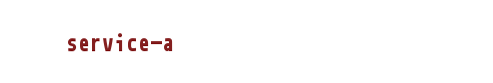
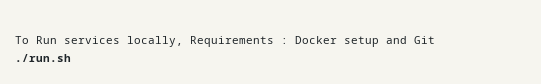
[64,33,174,52] service-a -> [15,36,435,47] [15,54,71,62] To Run services locally, Requirements : Docker setup and Git // ./run.sh

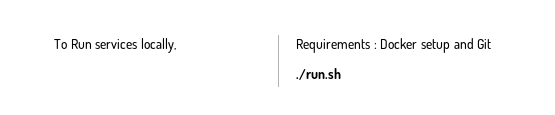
(183, 41) none -> (176, 45) //

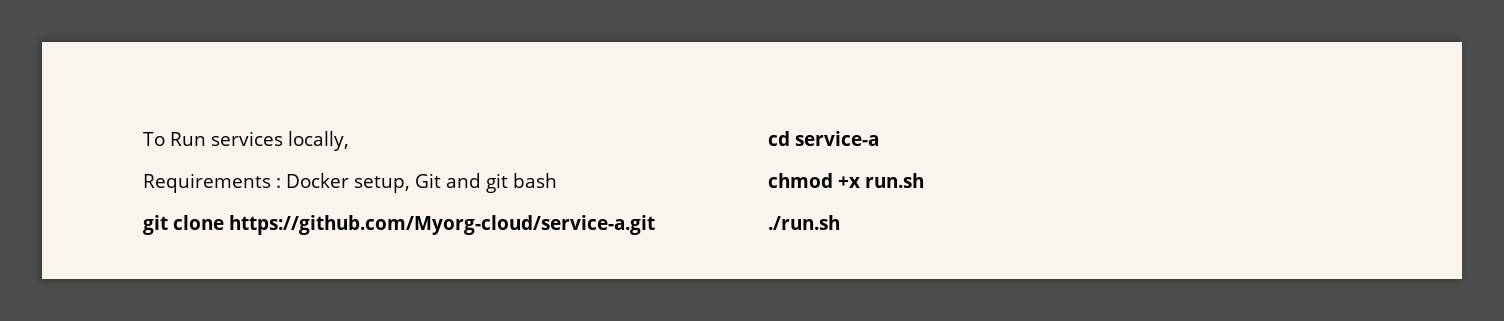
[420,38,492,53] setup and Git -> [354,173,557,193] [143,215,655,235] [768,131,879,146] [768,173,924,188] setup, Git and git bash // git clone https://github.com/Myorg-cloud/service-a.git // cd service-a // chmod +x run.sh

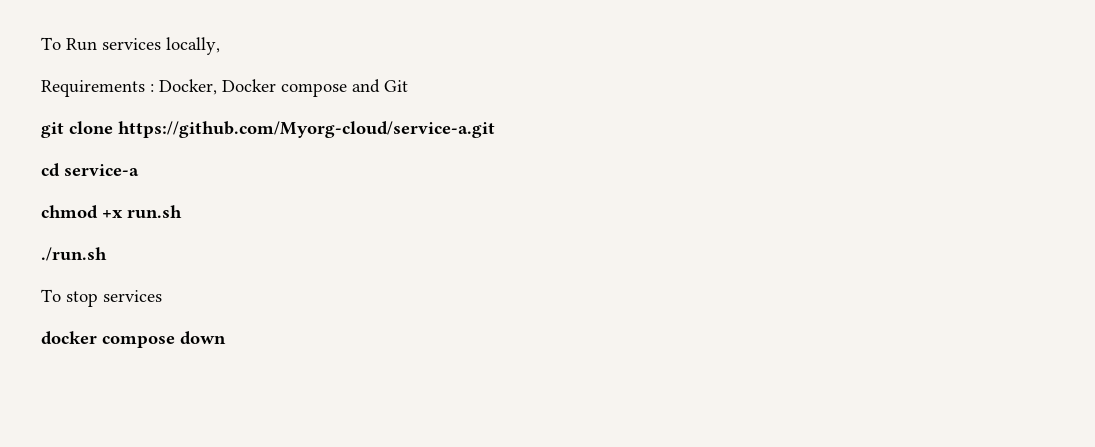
[286,173,557,193] Docker setup, Git and git bash -> [159,79,408,97] Docker, Docker compose and Git
(840, 222) none -> [41,289,162,307] [41,331,226,348] // To stop services // docker compose down

